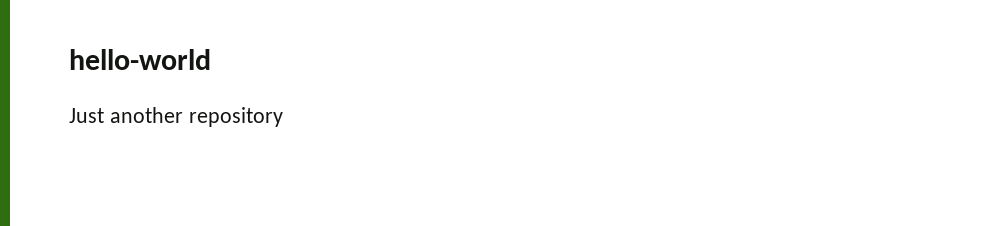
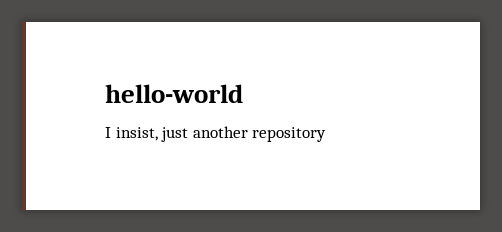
[69,108,104,123] Just -> [105,127,189,142] I insist, just

